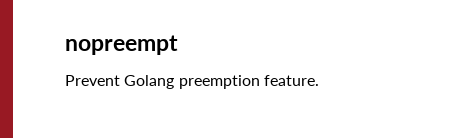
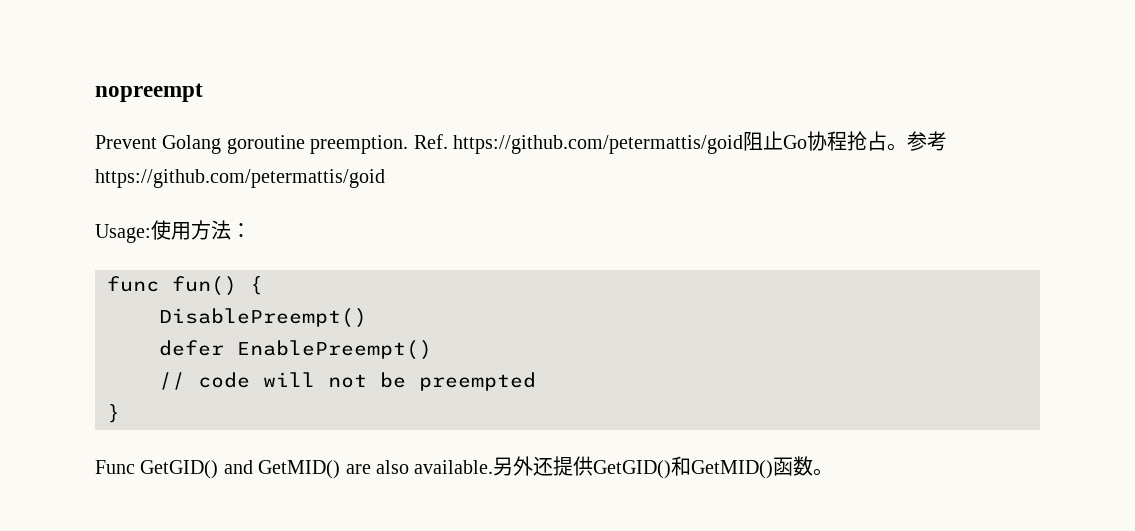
[178,75,319,89] preemption feature. -> [226,131,947,154] [95,169,385,188] [95,220,251,243] [107,276,263,296] [159,308,367,328] [159,340,432,360] [159,372,536,391] [107,404,120,423] [95,456,834,479] goroutine preemption. Ref. https://github.com/petermattis/goid阻止Go协程抢占。参考https://github.com/petermattis/goid // Usage:使用方法： // func fun() { // DisablePreempt() // defer EnablePreempt() // // code will not be preempted // } // Func GetGID() and GetMID() are also available.另外还提供GetGID()和GetMID()函数。

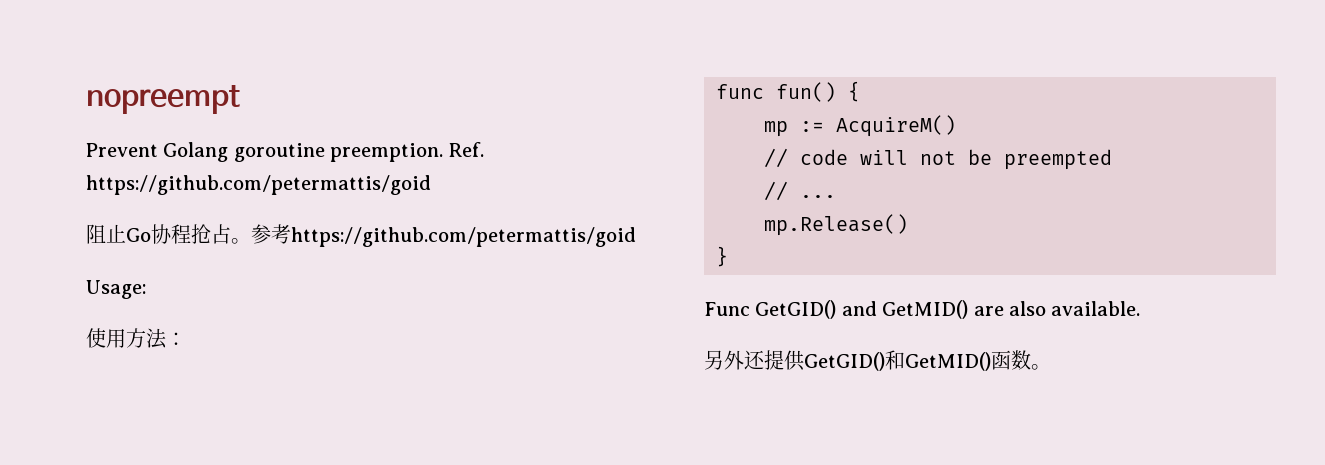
(743, 144) none -> (431, 185) //
(151, 233) none -> (146, 289) //
[159,308,367,328] [159,340,432,360] DisablePreempt() // defer EnablePreempt() -> [764,115,956,137] mp := AcquireM()
(536, 381) none -> [764,181,836,201] [764,214,908,236] // // ... // mp.Release()
(494, 467) none -> (1141, 308) //

